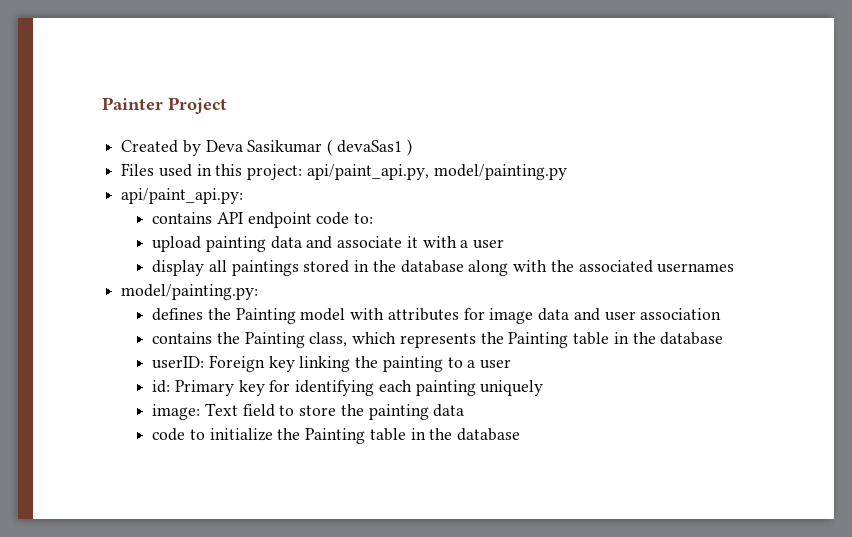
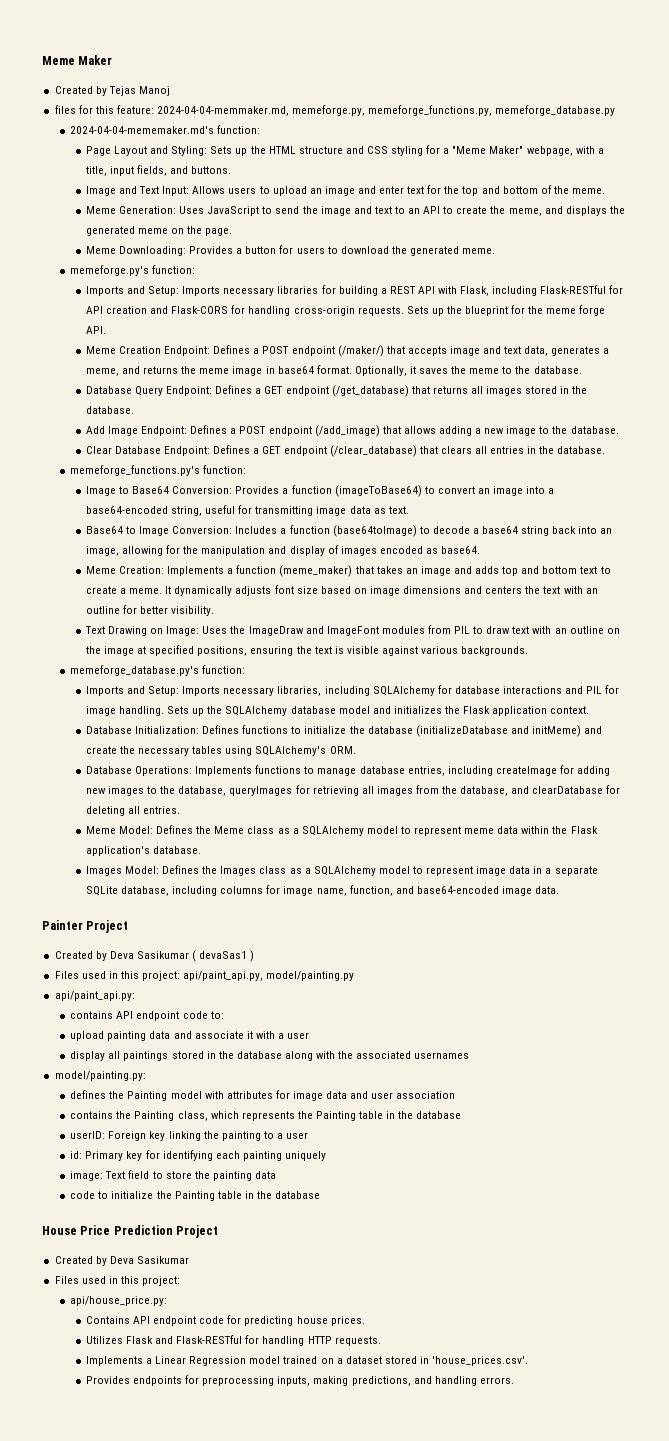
(102, 103) none -> [42,55,113,65] [54,86,170,96] [54,105,616,116] [70,125,261,134] [85,145,604,156] [85,165,232,176] [85,185,606,196] [85,206,625,216] [85,226,233,236] [85,245,496,256] [70,265,196,276] [85,285,624,296] [85,305,606,316] [85,326,106,334] [85,345,610,357] [85,365,582,376] [85,385,588,397] [85,406,134,414] [85,425,619,437] [85,445,606,457] [70,465,247,476] [85,485,555,497] [85,505,409,516] [85,525,613,537] [85,545,481,556] [85,565,611,577] [85,585,598,596] [85,605,215,616] [84,625,620,636] [85,645,529,656] [70,665,246,676] [85,685,620,696] [85,706,590,716] [85,725,603,737] [85,746,356,756] [85,765,611,776] [85,785,621,796] [85,806,181,816] [85,825,598,836] [85,846,202,856] [85,865,598,876] [85,885,560,896] Meme Maker // Created by Tejas Manoj // files for this feature: 2024-04-04-memmaker.md, memeforge.py, memeforge_functions.py, memeforge_database.py // 2024-04-04-mememaker.md's function: // Page Layout and Styling: Sets up the HTML structure and CSS styling for a "Meme Maker" webpage, with a title, input fields, and buttons. // Image and Text Input: Allows users to upload an image and enter text for the top and bottom of the meme. // Meme Generation: Uses JavaScript to send the image and text to an API to create the meme, and displays the generated meme on the page. // Meme Downloading: Provides a button for users to download the generated meme. // memeforge.py's function: // Imports and Setup: Imports necessary libraries for building a REST API with Flask, including Flask-RESTful for API creation and Flask-CORS for handling cross-origin requests. Sets up the blueprint for the meme forge API. // Meme Creation Endpoint: Defines a POST endpoint (/maker/) that accepts image and text data, generates a meme, and returns the meme image in base64 format. Optionally, it saves the meme to the database. // Database Query Endpoint: Defines a GET endpoint (/get_database) that returns all images stored in the database. // Add Image Endpoint: Defines a POST endpoint (/add_image) that allows adding a new image to the database. // Clear Database Endpoint: Defines a GET endpoint (/clear_database) that clears all entries in the database. // memeforge_functions.py's function: // Image to Base64 Conversion: Provides a function (imageToBase64) to convert an image into a base64-encoded string, useful for transmitting image data as text. // Base64 to Image Conversion: Includes a function (base64toImage) to decode a base64 string back into an image, allowing for the manipulation and display of images encoded as base64. // Meme Creation: Implements a function (meme_maker) that takes an image and adds top and bottom text to create a meme. It dynamically adjusts font size based on image dimensions and centers the text with an outline for better visibility. // Text Drawing on Image: Uses the ImageDraw and ImageFont modules from PIL to draw text with an outline on the image at specified positions, ensuring the text is visible against various backgrounds. // memeforge_database.py's function: // Imports and Setup: Imports necessary libraries, including SQLAlchemy for database interactions and PIL for image handling. Sets up the SQLAlchemy database model and initializes the Flask application context. // Database Initialization: Defines functions to initialize the database (initializeDatabase and initMeme) and create the necessary tables using SQLAlchemy's ORM. // Database Operations: Implements functions to manage database entries, including createImage for adding new images to the database, queryImages for retrieving all images from the database, and clearDatabase for deleting all entries. // Meme Model: Defines the Meme class as a SQLAlchemy model to represent meme data within the Flask application's database. // Images Model: Defines the Images class as a SQLAlchemy model to represent image data in a separate SQLite database, including columns for image name, function, and base64-encoded image data. //
(521, 434) none -> [42,1225,219,1238] [54,1256,189,1266] [54,1276,181,1286] [70,1296,168,1306] [85,1315,365,1326] [85,1335,381,1346] [85,1356,529,1366] [85,1375,514,1386] // House Price Prediction Project // Created by Deva Sasikumar // Files used in this project: // api/house_price.py: // Contains API endpoint code for predicting house prices. // Utilizes Flask and Flask-RESTful for handling HTTP requests. // Implements a Linear Regression model trained on a dataset stored in 'house_prices.csv'. // Provides endpoints for preprocessing inputs, making predictions, and handling errors.

